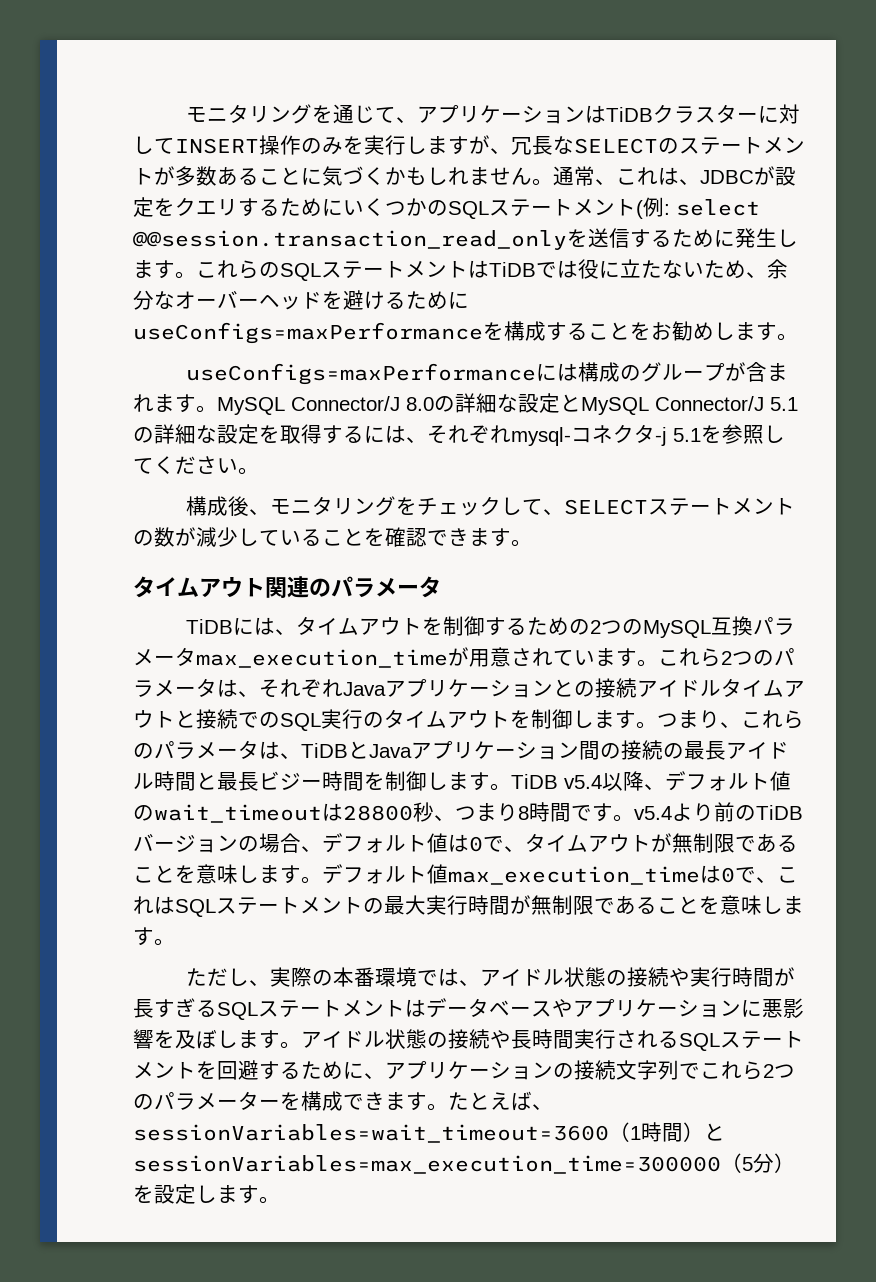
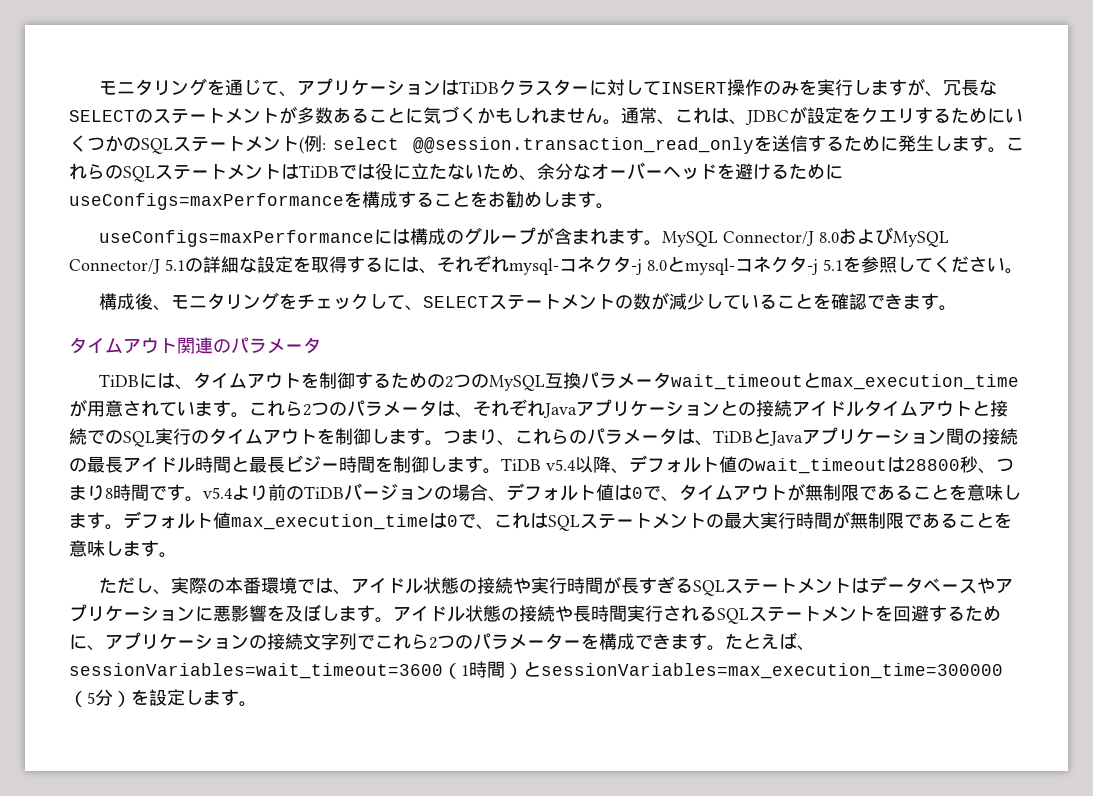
[434,393,581,413] の詳細な設定と -> [838,227,893,245] および
(667, 436) none -> [647,256,818,275] 8.0とmysql-コネクタ-j
(196, 656) none -> [670,372,821,390] wait_timeoutと

